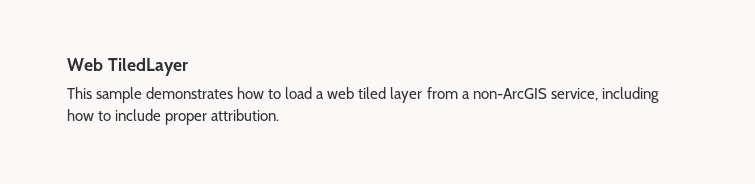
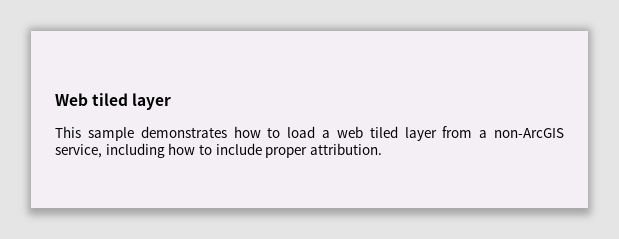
[107,58,188,76] TiledLayer -> [92,93,172,110] tiled layer

